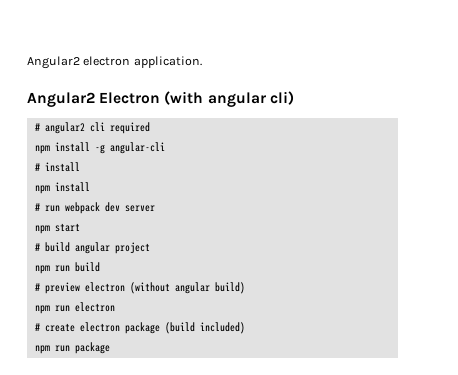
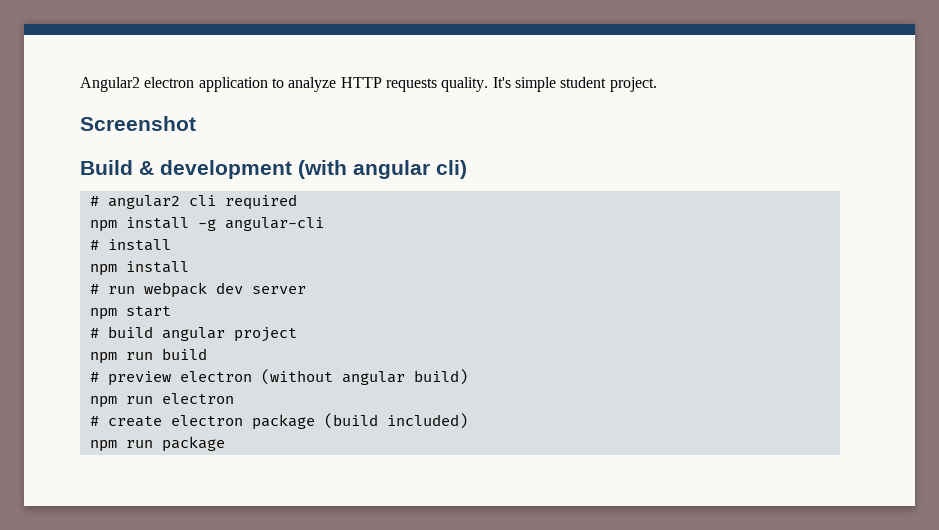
[133,56,202,68] [27,92,161,107] application. // Angular2 Electron -> [198,77,657,92] [80,116,196,131] [80,160,292,179] application to analyze HTTP requests quality. It's simple student project. // Screenshot // Build & development

